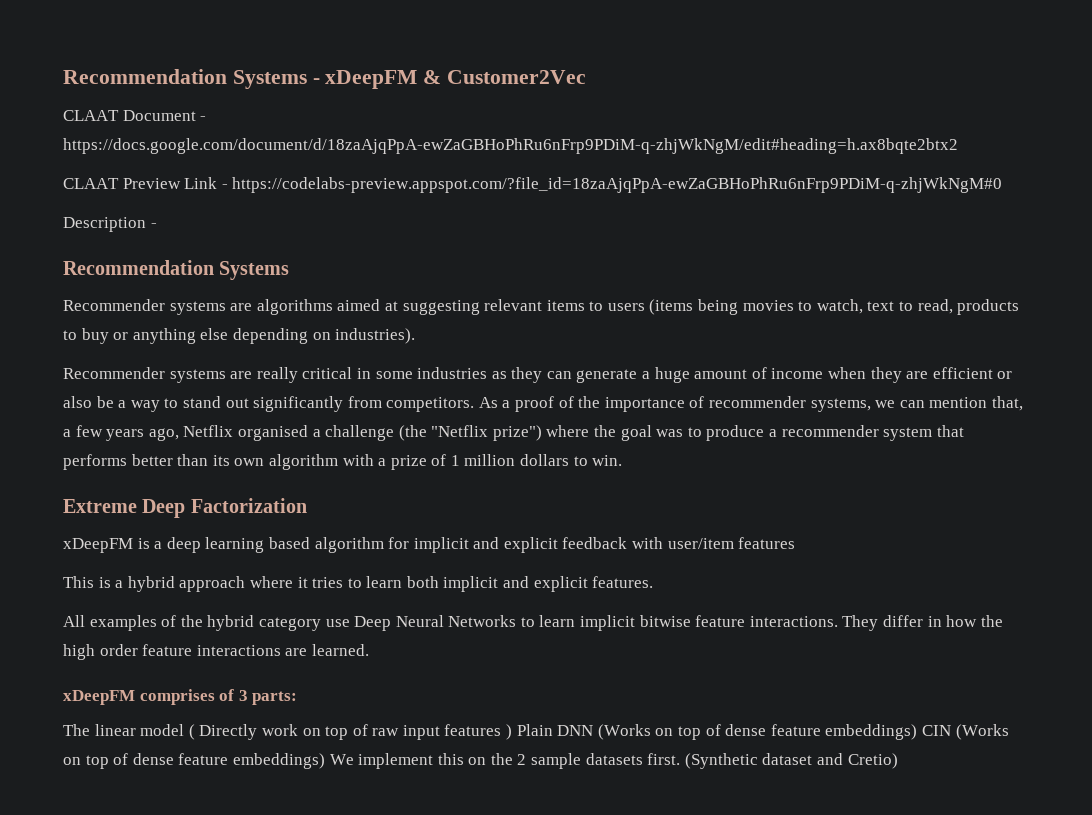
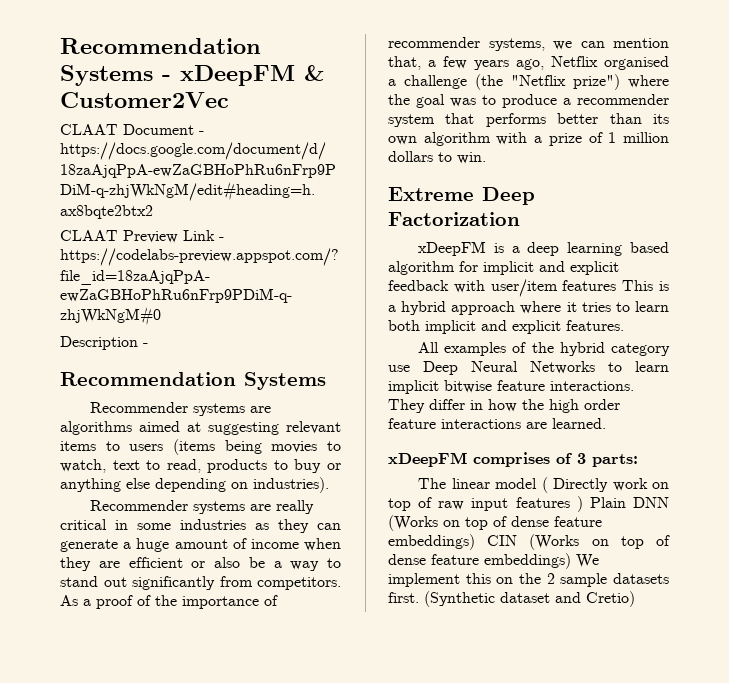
(796, 543) // -> (617, 285) none

